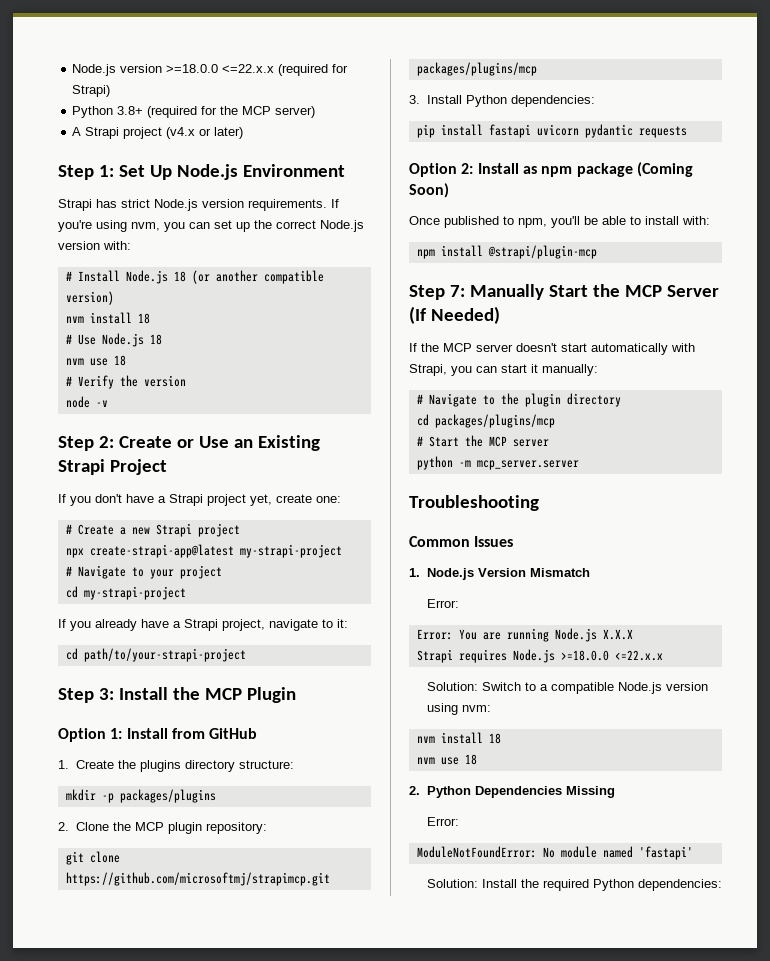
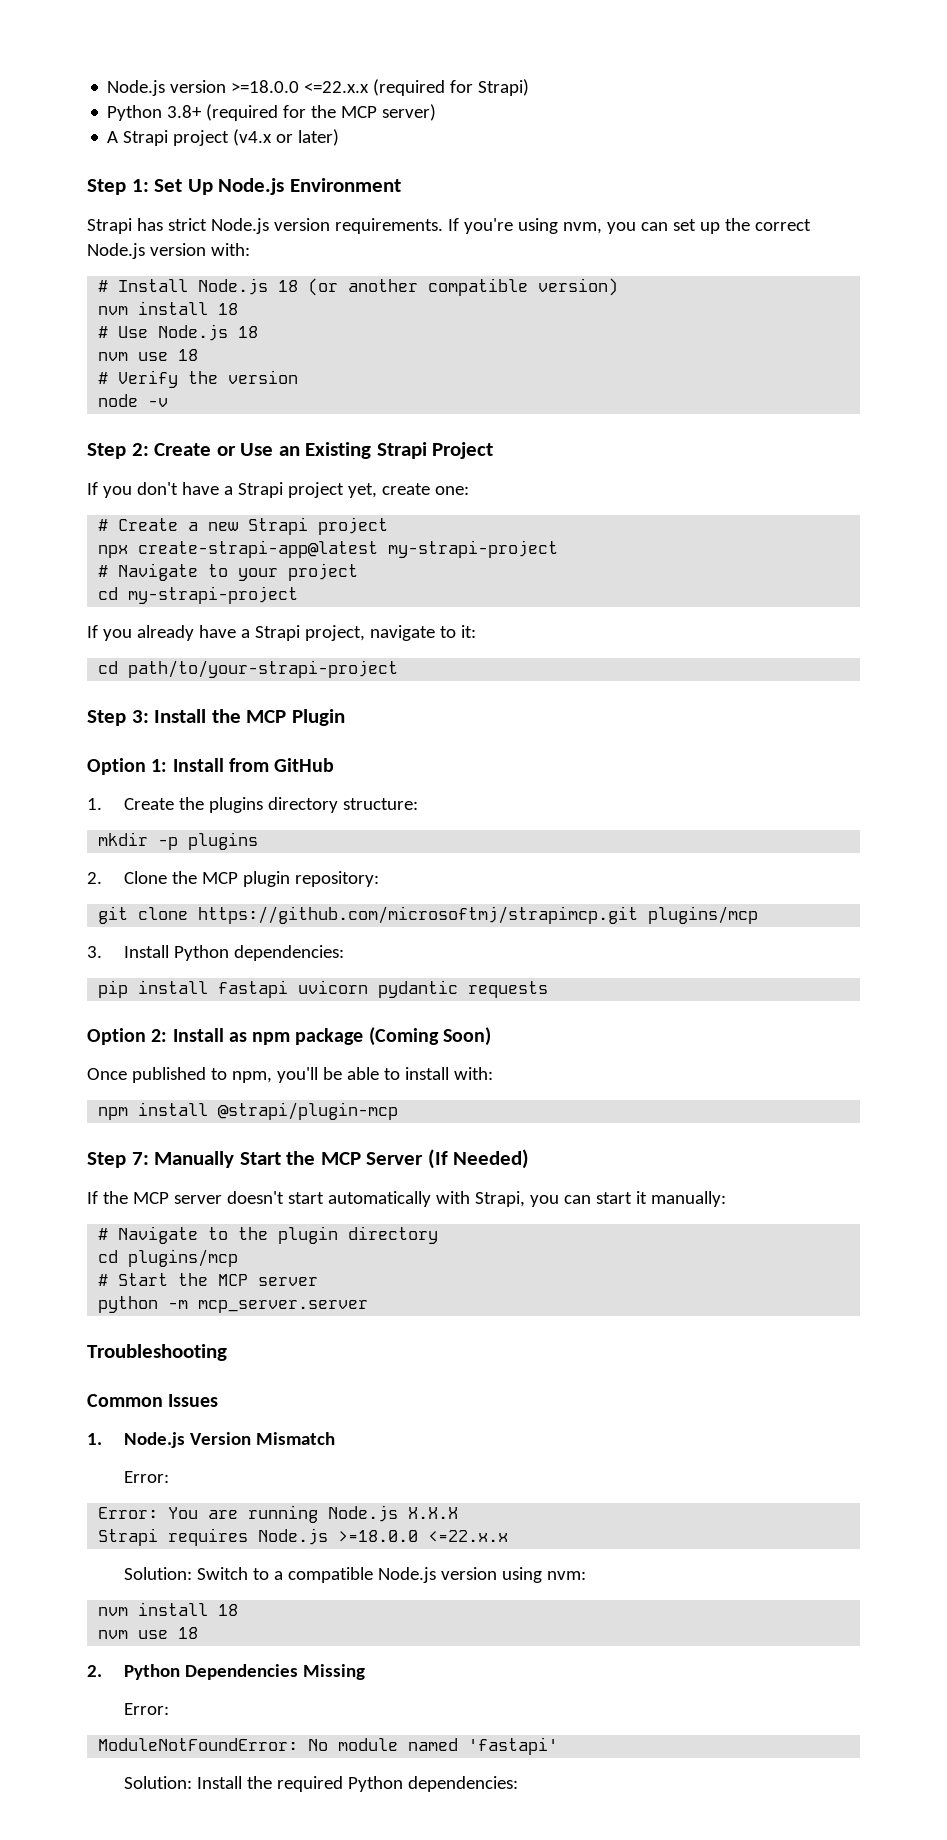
[119,789,216,803] packages/plugins -> [188,832,259,850] plugins
[416,62,537,76] packages/plugins/mcp -> [648,906,759,924] plugins/mcp
[434,414,555,428] packages/plugins/mcp -> [128,1249,239,1267] plugins/mcp

